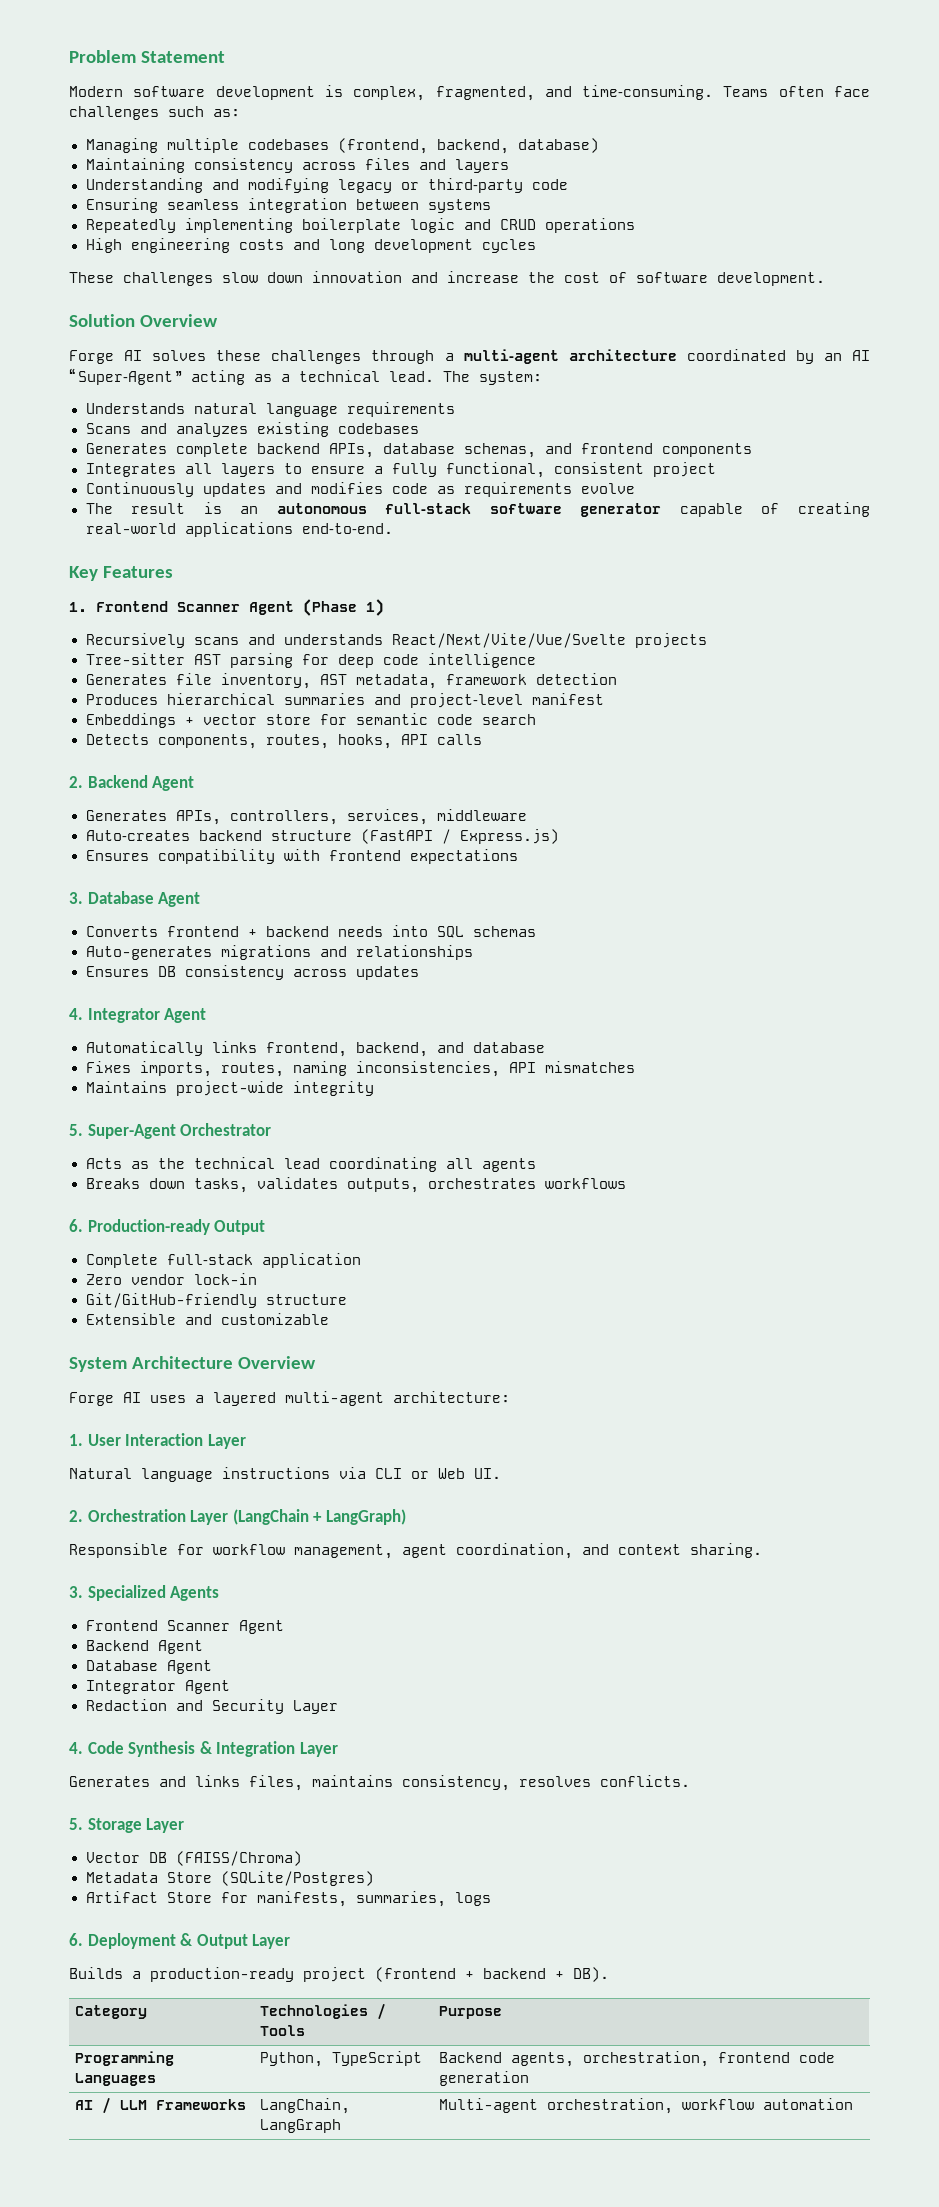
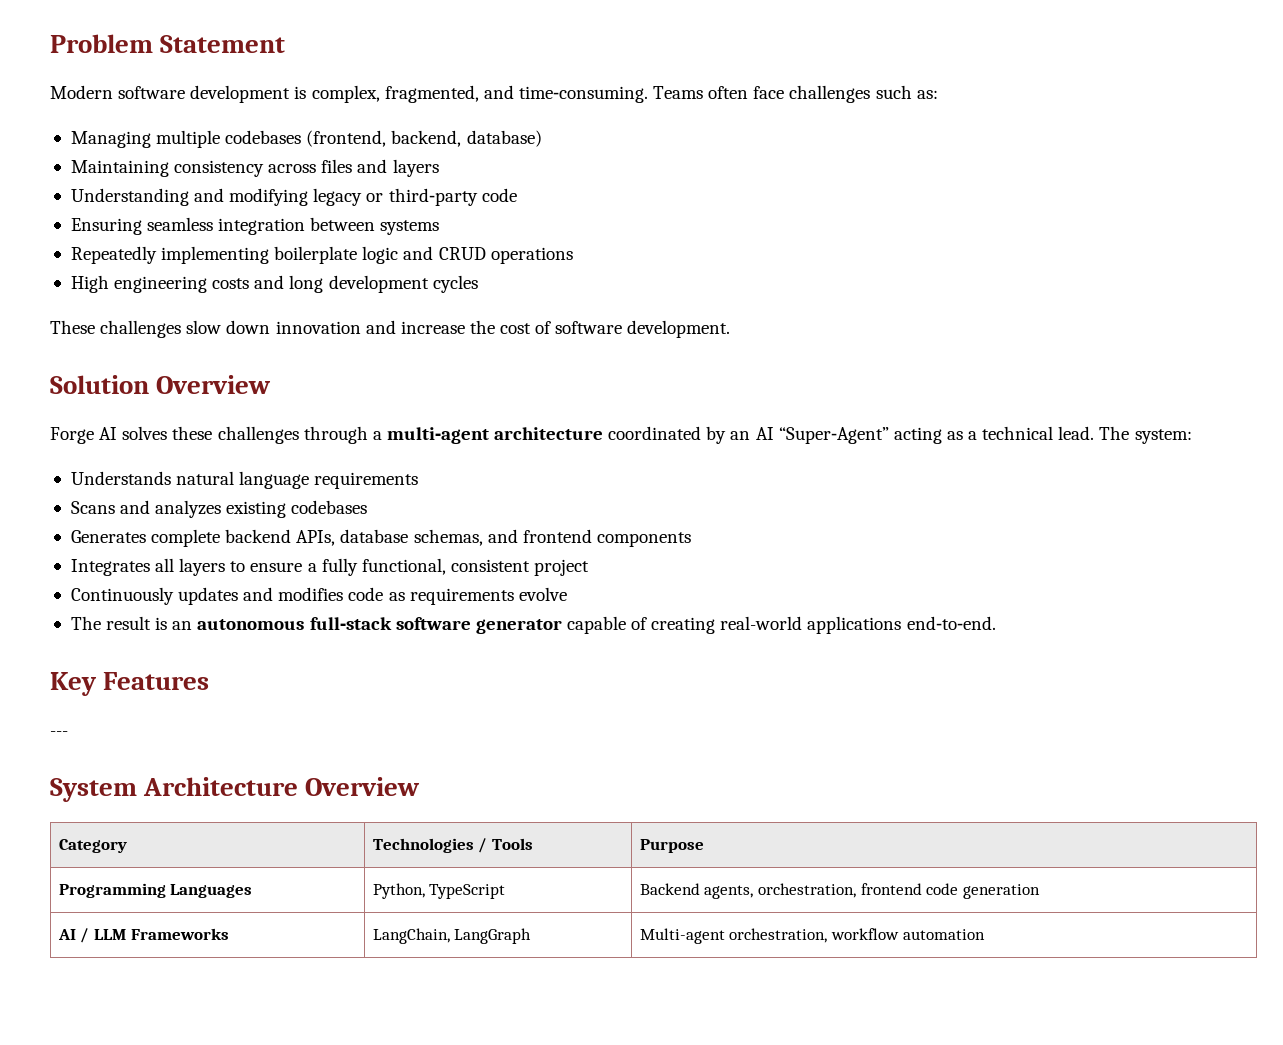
[69,599,384,616] [85,633,707,648] [85,653,536,668] [85,673,617,689] [85,693,604,708] [85,713,536,728] [85,734,482,749] [69,775,195,791] [85,809,527,825] [85,829,559,844] [85,849,518,864] [69,891,201,907] [85,925,536,938] [85,945,473,960] [85,965,419,980] [69,1008,207,1023] [85,1041,545,1057] [85,1061,635,1077] [85,1081,374,1096] [69,1123,272,1139] [85,1157,536,1172] [85,1177,626,1193] [69,1219,266,1235] [85,1253,361,1268] [85,1273,257,1285] [85,1293,347,1308] [85,1313,329,1325] [69,1356,316,1372] [69,1391,510,1406] [69,1433,246,1449] [69,1467,501,1482] [69,1509,406,1525] [69,1543,762,1559] [69,1585,220,1601] [85,1620,284,1634] [85,1640,203,1654] [85,1660,212,1674] [85,1680,230,1694] [85,1699,338,1714] [69,1741,338,1757] [69,1775,690,1791] [69,1818,185,1833] [85,1851,302,1866] [85,1871,374,1886] [85,1891,491,1907] [69,1933,291,1949] [69,1967,609,1982] 1. Frontend Scanner Agent (Phase 1) // Recursively scans and understands React/Next/Vite/Vue/Svelte projects // Tree-sitter AST parsing for deep code intelligence // Generates file inventory, AST metadata, framework detection // Produces hierarchical summaries and project‑level manifest // Embeddings + vector store for semantic code search // Detects components, routes, hooks, API calls // 2. Backend Agent // Generates APIs, controllers, services, middleware // Auto‑creates backend structure (FastAPI / Express.js) // Ensures compatibility with frontend expectations // 3. Database Agent // Converts frontend + backend needs into SQL schemas // Auto-generates migrations and relationships // Ensures DB consistency across updates // 4. Integrator Agent // Automatically links frontend, backend, and database // Fixes imports, routes, naming inconsistencies, API mismatches // Maintains project-wide integrity // 5. Super-Agent Orchestrator // Acts as the technical lead coordinating all agents // Breaks down tasks, validates outputs, orchestrates workflows // 6. Production-ready Output // Complete full‑stack application // Zero vendor lock-in // Git/GitHub-friendly structure // Extensible and customizable // System Architecture Overview // Forge AI uses a layered multi-agent architecture: // 1. User Interaction Layer // Natural language instructions via CLI or Web UI. // 2. Orchestration Layer (LangChain + LangGraph) // Responsible for workflow management, agent coordination, and context sharing. // 3. Specialized Agents // Frontend Scanner Agent // Backend Agent // Database Agent // Integrator Agent // Redaction and Security Layer // 4. Code Synthesis & Integration Layer // Generates and links files, maintains consistency, resolves conflicts. // 5. Storage Layer // Vector DB (FAISS/Chroma) // Metadata Store (SQLite/Postgres) // Artifact Store for manifests, summaries, logs // 6. Deployment & Output Layer // Builds a production-ready project (frontend + backend + DB). -> [50,731,68,736] [50,777,421,802] --- // System Architecture Overview

